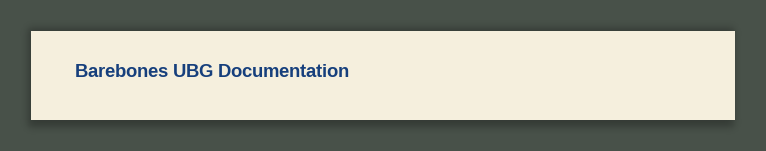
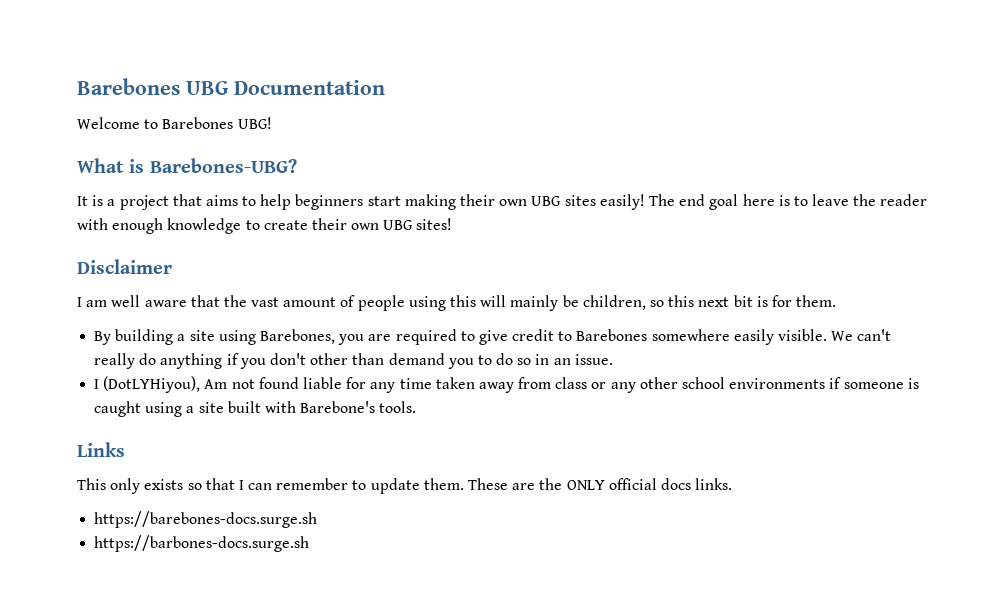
(349, 70) none -> [77,117,272,129] [77,158,297,173] [77,194,928,210] [77,218,453,234] [77,259,172,274] [77,295,837,311] [94,329,892,345] [94,353,613,369] [94,376,919,393] [94,401,417,417] [77,442,125,457] [77,478,733,494] [94,511,318,528] [94,535,310,552] // Welcome to Barebones UBG! // What is Barebones-UBG? // It is a project that aims to help beginners start making their own UBG sites easily! The end goal here is to leave the reader with enough knowledge to create their own UBG sites! // Disclaimer // I am well aware that the vast amount of people using this will mainly be children, so this next bit is for them. // By building a site using Barebones, you are required to give credit to Barebones somewhere easily visible. We can't really do anything if you don't other than demand you to do so in an issue. // I (DotLYHiyou), Am not found liable for any time taken away from class or any other school environments if someone is caught using a site built with Barebone's tools. // Links // This only exists so that I can remember to update them. These are the ONLY official docs links. // https://barebones-docs.surge.sh // https://barbones-docs.surge.sh

